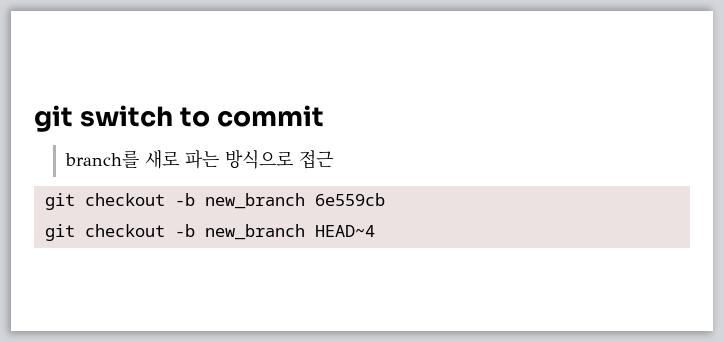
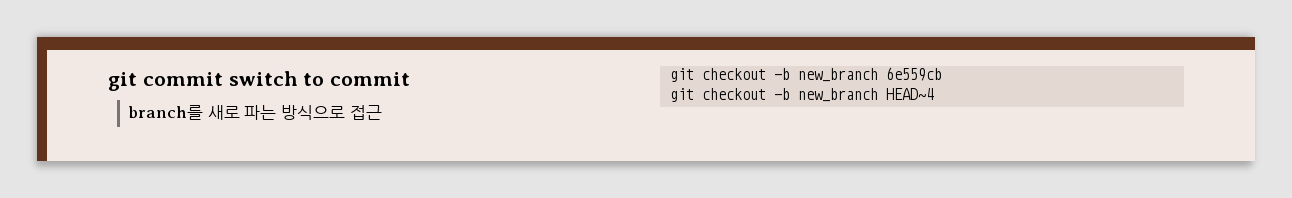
[34,105,73,132] git -> [108,72,223,91] git commit

